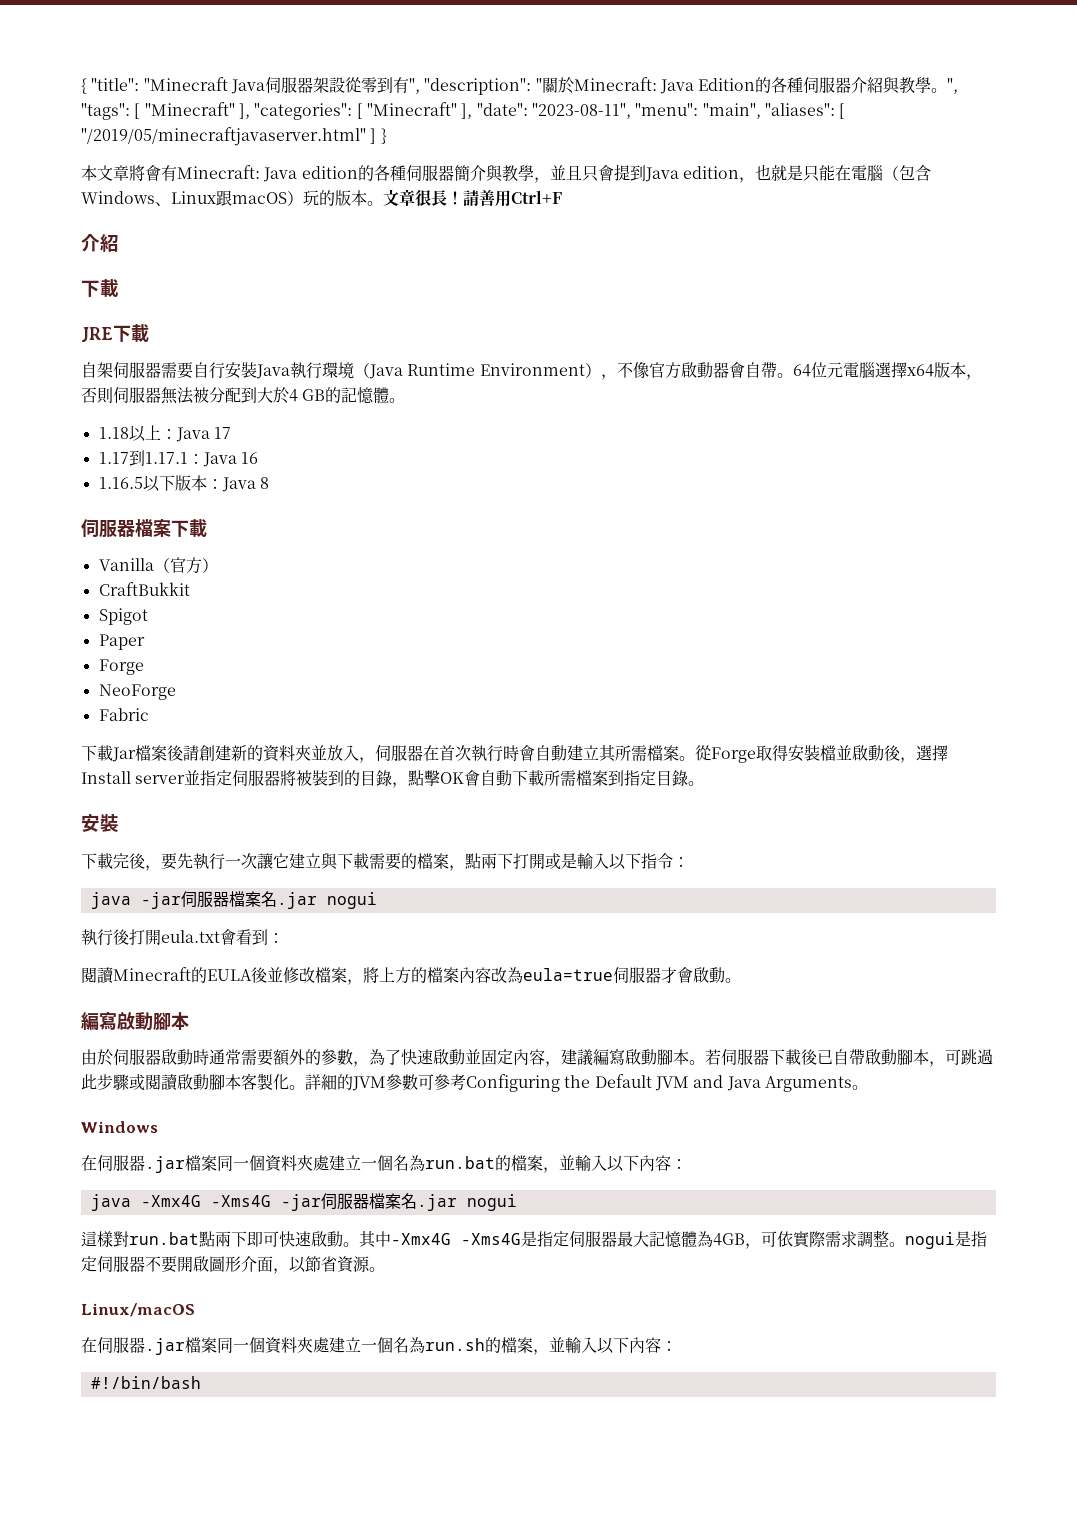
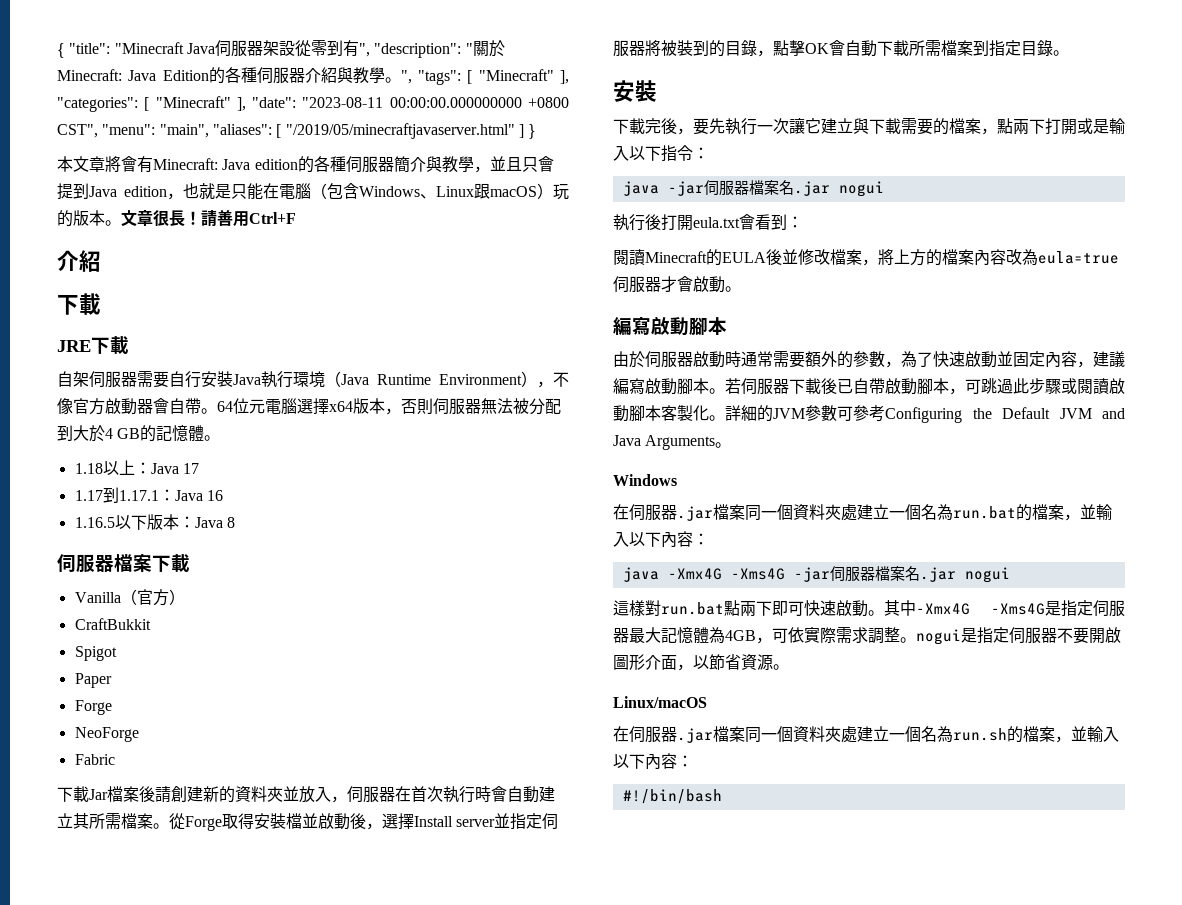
[531,103,631,119] "2023-08-11", -> [302,97,569,108] [57,124,98,138] "2023-08-11 00:00:00.000000000 +0800 CST",

